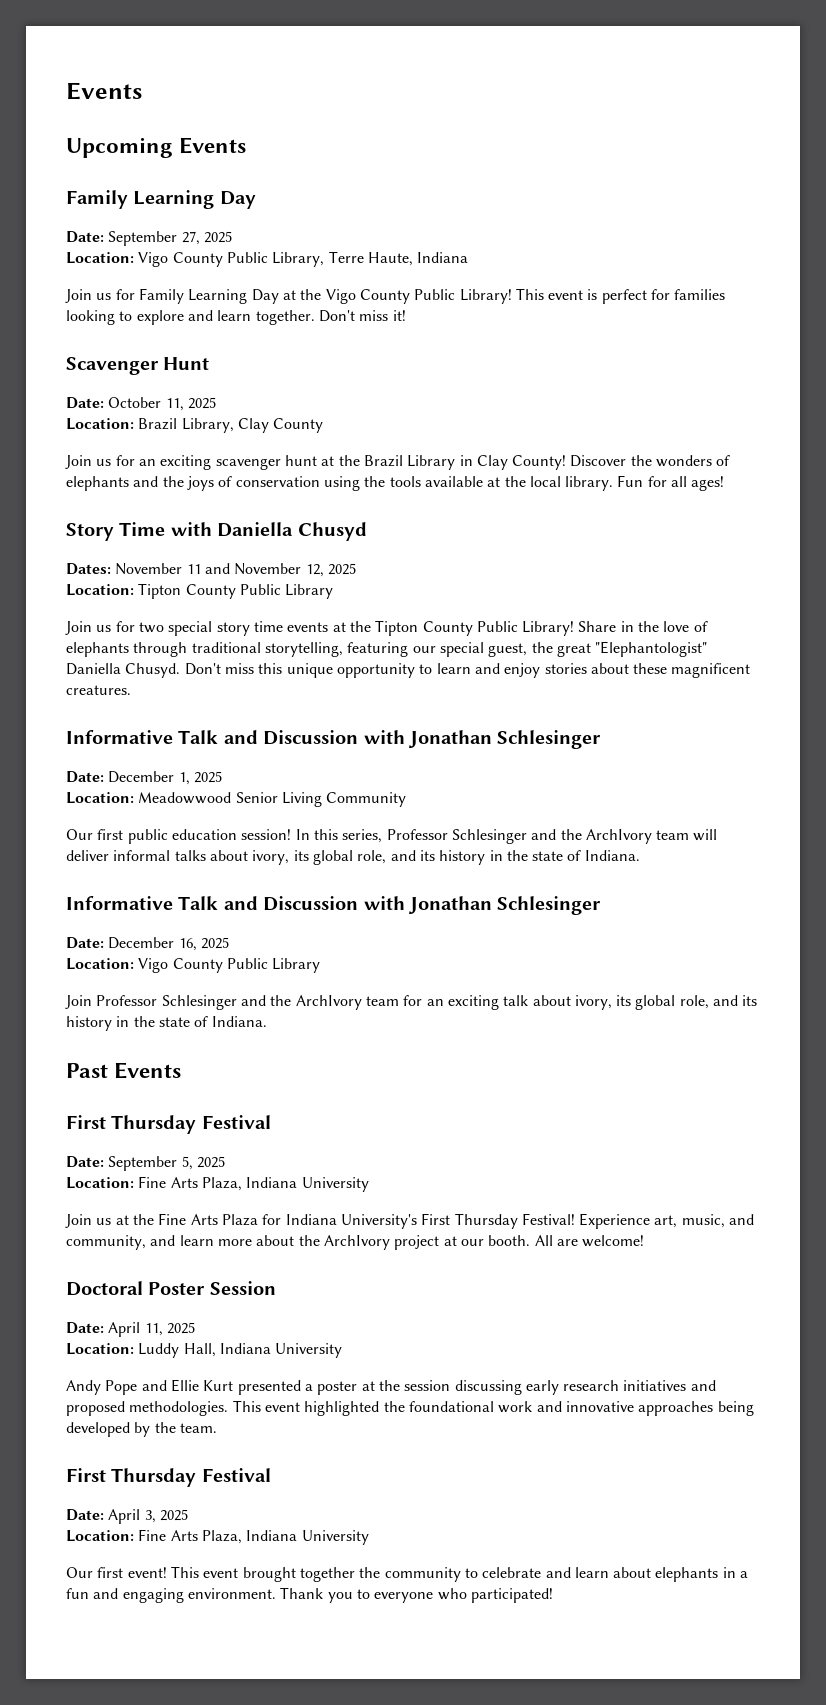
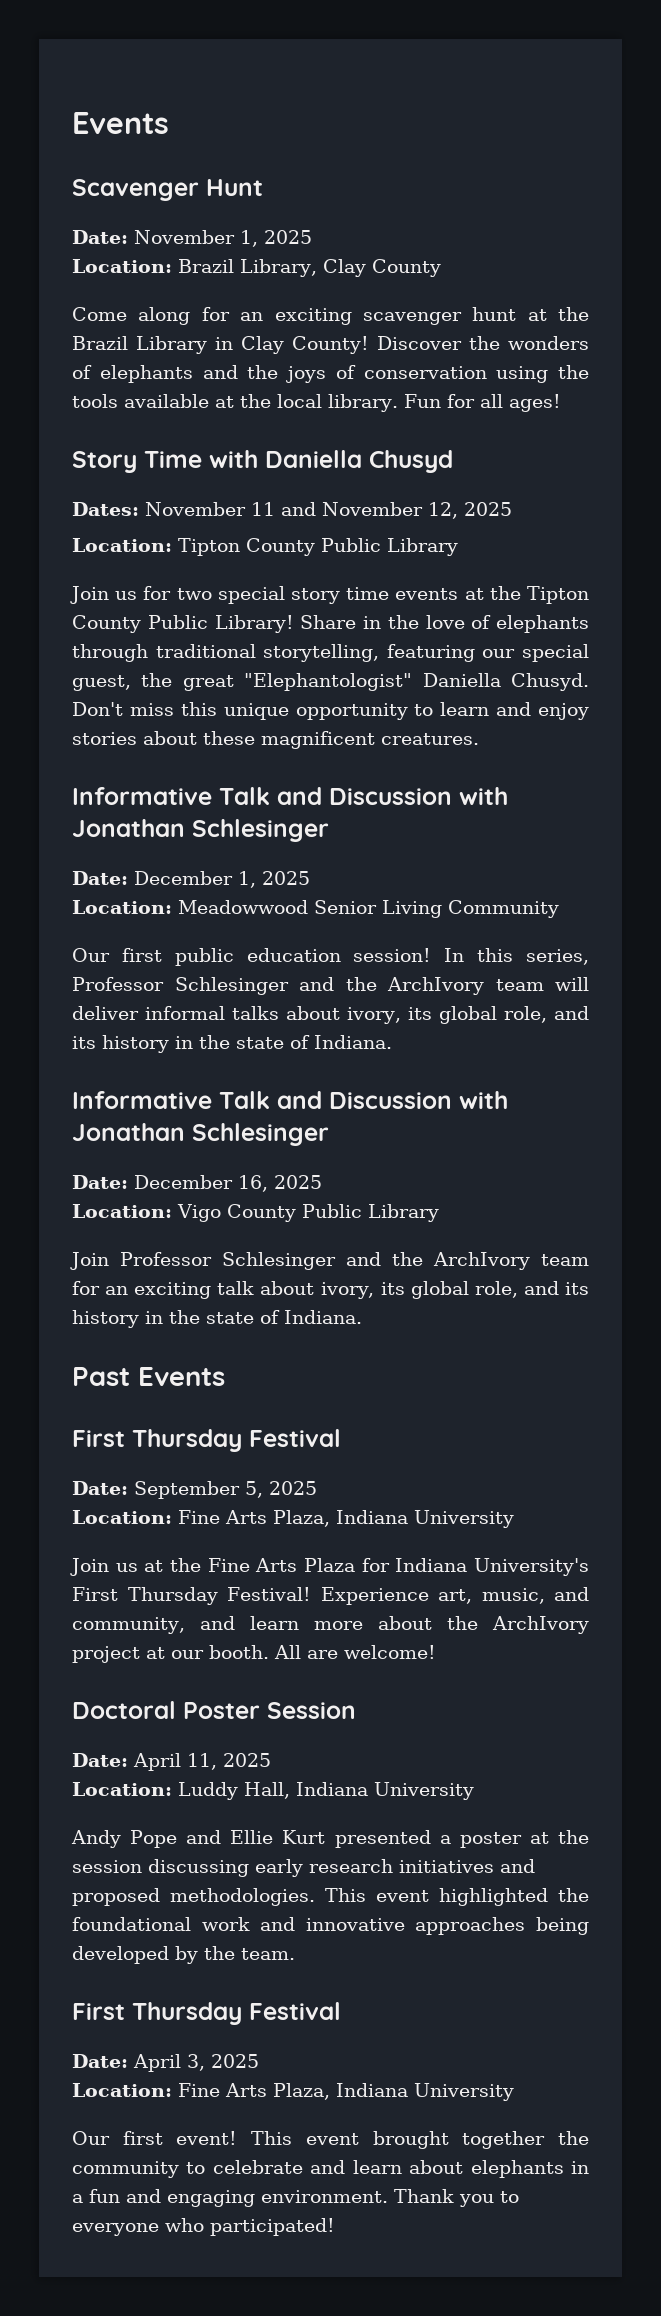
[66,82,142,100] [66,137,247,158] [66,190,256,209] [66,231,232,246] [66,251,469,267] [65,288,726,304] [66,310,406,325] Events // Upcoming Events // Family Learning Day // Date: September 27, 2025 // Location: Vigo County Public Library, Terre Haute, Indiana // Join us for Family Learning Day at the Vigo County Public Library! This event is perfect for families looking to explore and learn together. Don't miss it! -> [72,112,169,134] Events
[108,397,184,411] October 11, -> [134,230,258,247] November 1,
[65,455,112,469] Join us -> [72,307,191,325] Come along

